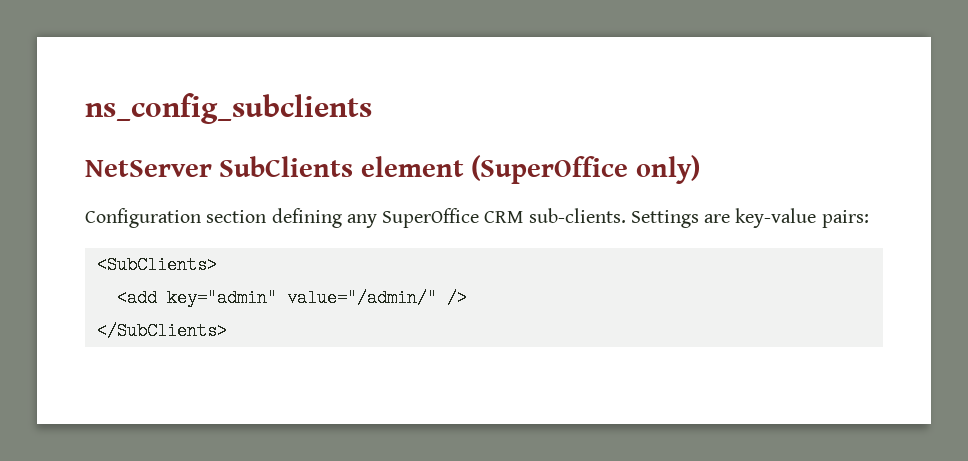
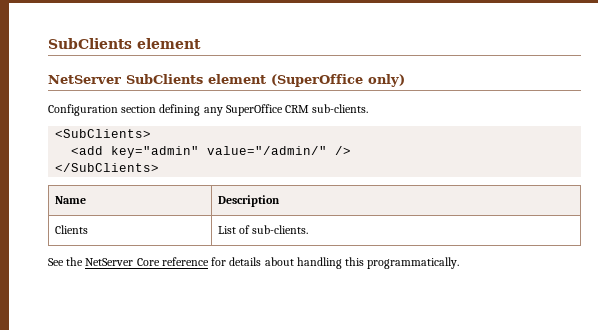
[85,93,372,124] ns_config_subclients -> [48,38,201,49] SubClients element
[630,208,869,228] Settings are key-value pairs: -> (369, 108) none
(227, 331) none -> [54,196,86,204] [217,195,280,207] [54,225,88,234] [217,225,309,234] [48,257,460,269] // Name | Description // Clients | List of sub-clients. // See the NetServer Core reference for details about handling this programmatically.

